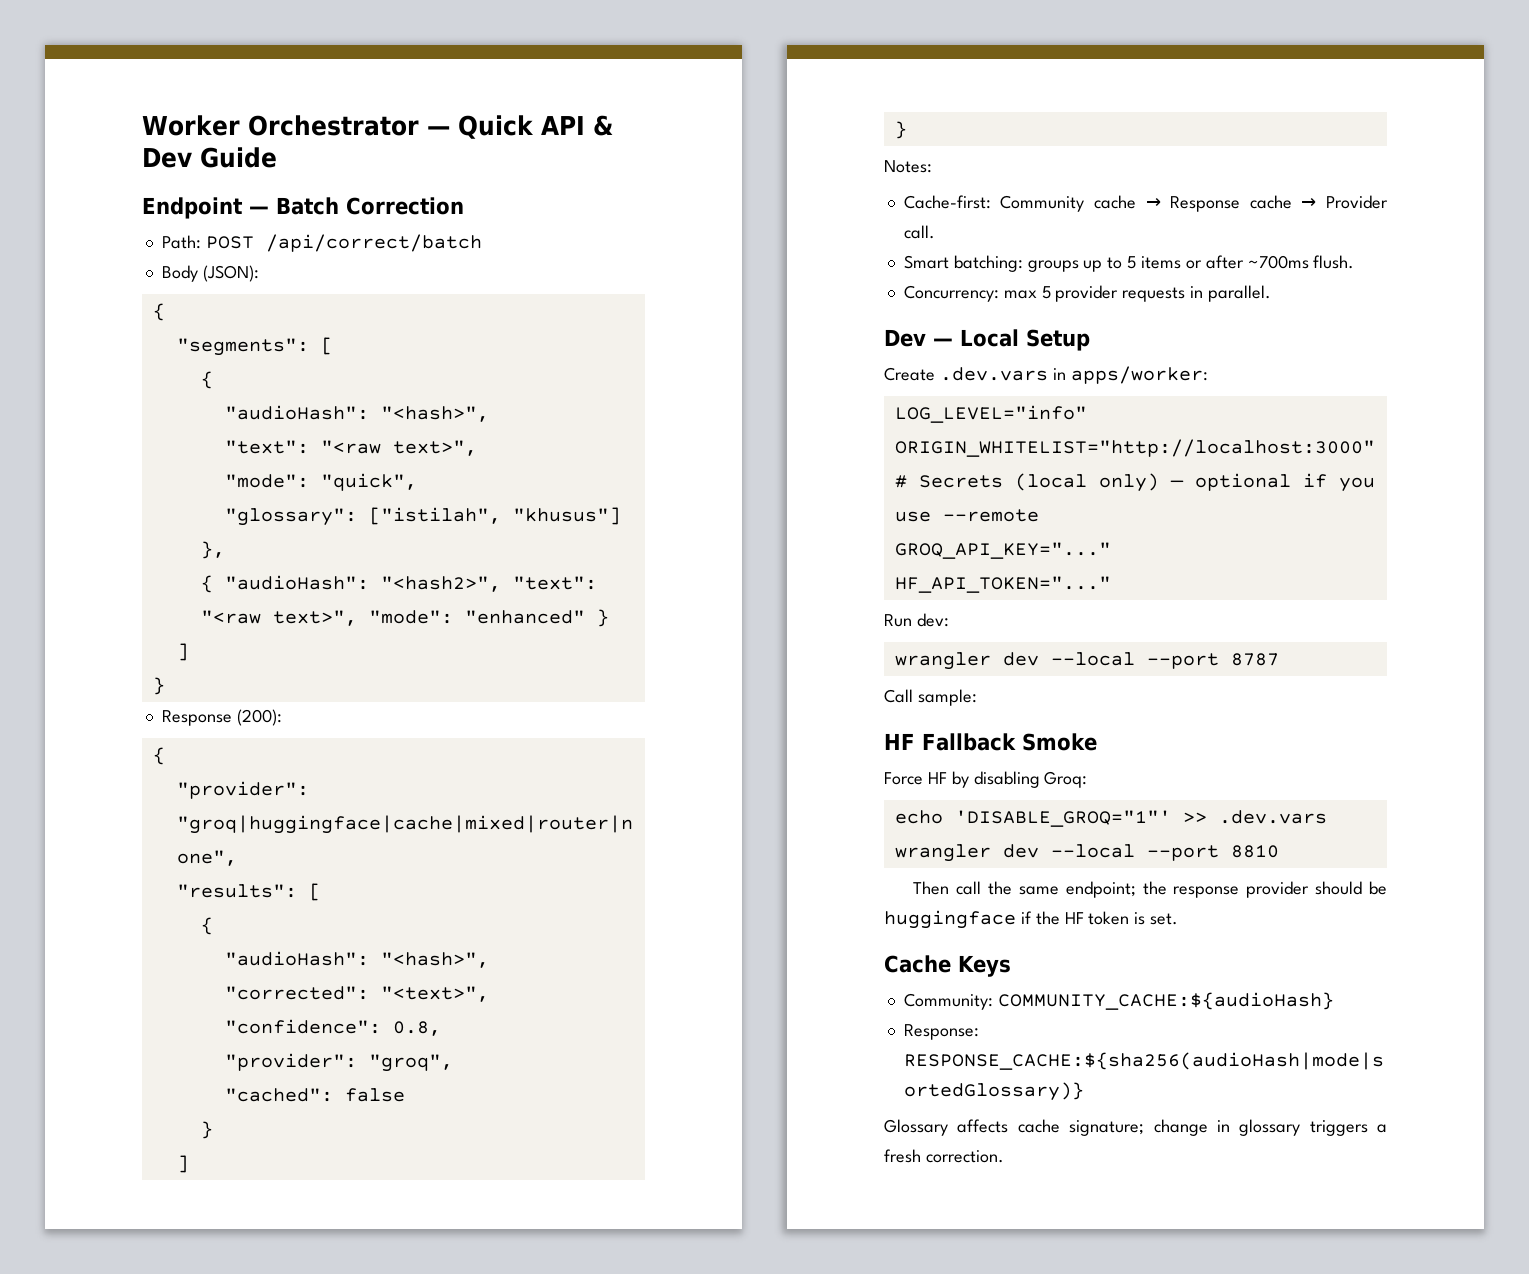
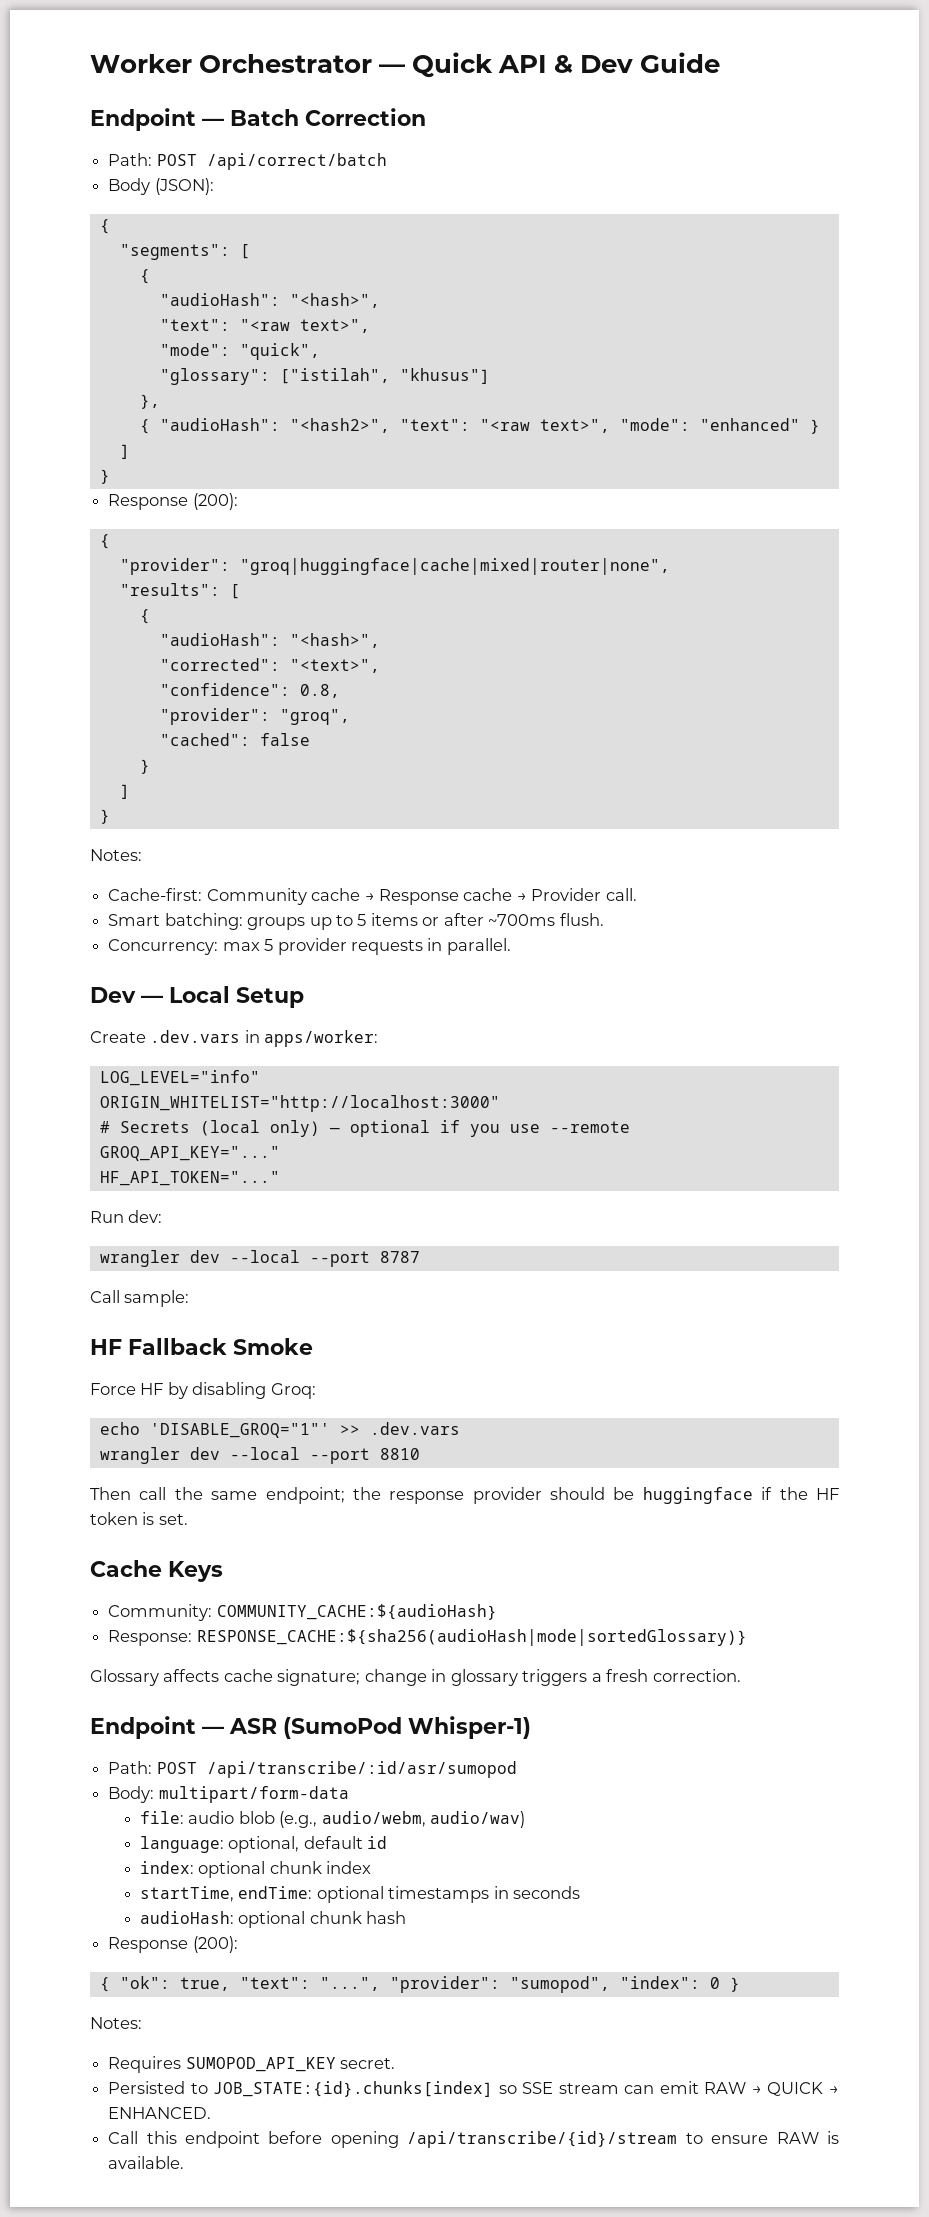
(1004, 1156) none -> [90,1716,531,1739] [108,1761,517,1778] [108,1786,349,1803] [139,1811,525,1828] [139,1836,388,1853] [139,1861,372,1878] [139,1886,580,1903] [139,1911,407,1928] [108,1936,238,1953] [99,1976,740,1993] [90,2017,142,2029] [108,2056,396,2073] [108,2081,839,2097] [108,2107,212,2119] [108,2131,840,2148] [108,2156,185,2169] // Endpoint — ASR (SumoPod Whisper-1) // Path: POST /api/transcribe/:id/asr/sumopod // Body: multipart/form-data // file: audio blob (e.g., audio/webm, audio/wav) // language: optional, default id // index: optional chunk index // startTime, endTime: optional timestamps in seconds // audioHash: optional chunk hash // Response (200): // { "ok": true, "text": "...", "provider": "sumopod", "index": 0 } // Notes: // Requires SUMOPOD_API_KEY secret. // Persisted to JOB_STATE:{id}.chunks[index] so SSE stream can emit RAW → QUICK → ENHANCED. // Call this endpoint before opening /api/transcribe/{id}/stream to ensure RAW is available.

